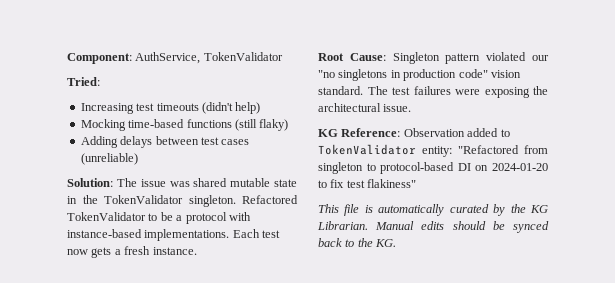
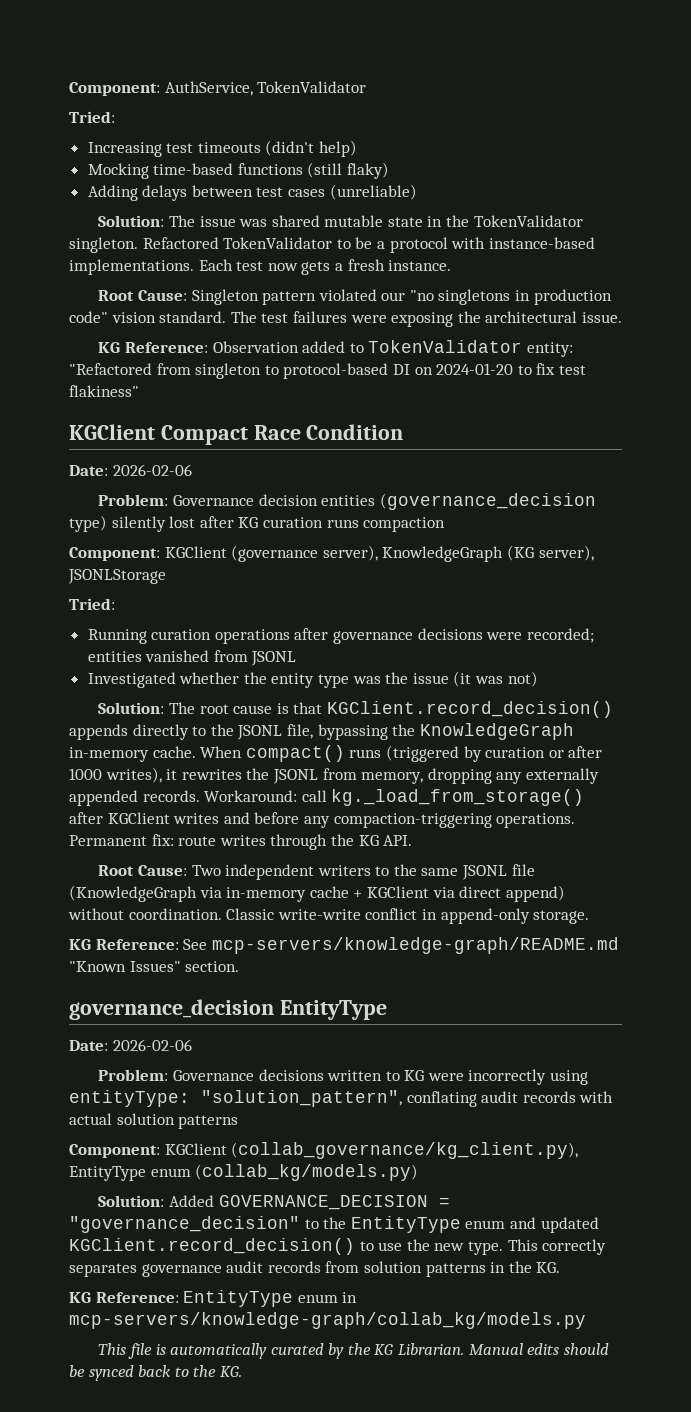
(417, 183) none -> [69,424,404,445] [69,464,192,476] [98,493,596,510] [69,515,446,532] [69,545,594,562] [68,569,166,584] [69,598,115,610] [87,628,594,644] [87,650,297,666] [87,671,538,688] [98,701,613,718] [69,723,574,740] [69,745,603,762] [69,767,599,784] [69,789,585,806] [69,812,576,828] [69,834,413,850] [98,864,535,880] [69,885,565,902] [68,908,590,924] [69,937,619,954] [69,961,240,972] [69,999,387,1020] [69,1039,192,1051] [98,1069,589,1085] [69,1090,614,1107] [69,1113,239,1129] [69,1142,579,1159] [69,1164,419,1181] [98,1195,450,1210] [69,1216,599,1233] [69,1238,607,1255] [69,1261,561,1277] [69,1290,358,1307] [69,1312,586,1329] // KGClient Compact Race Condition // Date: 2026-02-06 // Problem: Governance decision entities (governance_decision type) silently lost after KG curation runs compaction // Component: KGClient (governance server), KnowledgeGraph (KG server), JSONLStorage // Tried: // Running curation operations after governance decisions were recorded; entities vanished from JSONL // Investigated whether the entity type was the issue (it was not) // Solution: The root cause is that KGClient.record_decision() appends directly to the JSONL file, bypassing the KnowledgeGraph in-memory cache. When compact() runs (triggered by curation or after 1000 writes), it rewrites the JSONL from memory, dropping any externally appended records. Workaround: call kg._load_from_storage() after KGClient writes and before any compaction-triggering operations. Permanent fix: route writes through the KG API. // Root Cause: Two independent writers to the same JSONL file (KnowledgeGraph via in-memory cache + KGClient via direct append) without coordination. Classic write-write conflict in append-only storage. // KG Reference: See mcp-servers/knowledge-graph/README.md "Known Issues" section. // governance_decision EntityType // Date: 2026-02-06 // Problem: Governance decisions written to KG were incorrectly using entityType: "solution_pattern", conflating audit records with actual solution patterns // Component: KGClient (collab_governance/kg_client.py), EntityType enum (collab_kg/models.py) // Solution: Added GOVERNANCE_DECISION = "governance_decision" to the EntityType enum and updated KGClient.record_decision() to use the new type. This correctly separates governance audit records from solution patterns in the KG. // KG Reference: EntityType enum in mcp-servers/knowledge-graph/collab_kg/models.py

